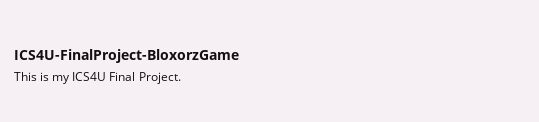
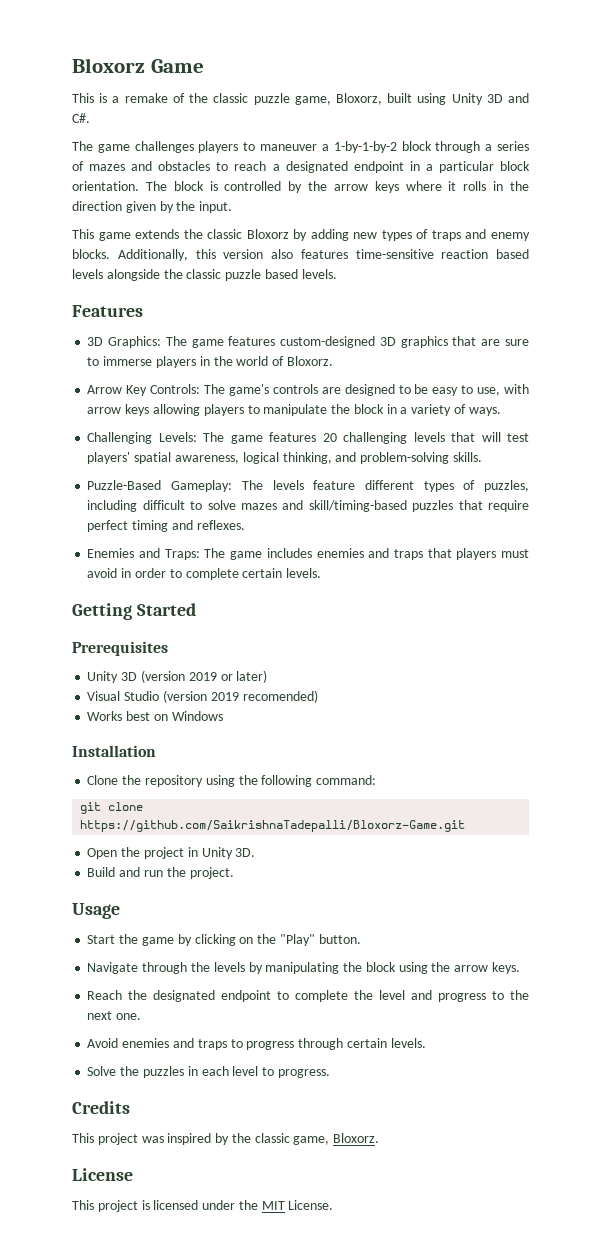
[14,49,239,63] ICS4U-FinalProject-BloxorzGame -> [72,58,204,73] Bloxorz Game
[52,72,181,84] my ICS4U Final Project. -> [112,93,529,105] [72,113,90,123] [72,141,529,153] [72,161,530,173] [72,181,530,193] [72,201,233,213] [72,229,531,241] [72,249,529,261] [72,269,337,281] [72,305,143,317] [87,336,529,348] [87,356,333,368] [87,384,529,396] [87,404,501,416] [87,432,529,444] [87,452,482,464] [87,480,529,492] [87,500,529,512] [87,520,245,532] [87,548,529,560] [87,568,322,580] [72,603,196,620] [72,641,168,656] [87,670,268,683] [87,690,318,703] [87,711,223,721] [72,745,156,757] [87,775,377,787] [80,802,144,814] [80,820,466,832] [87,847,256,859] [87,867,234,879] [72,903,120,919] [87,934,361,946] [87,962,520,974] [87,990,529,1002] [87,1011,142,1020] [87,1038,426,1050] [87,1066,330,1078] [72,1101,130,1114] [72,1133,380,1145] [72,1168,133,1181] [72,1200,334,1212] a remake of the classic puzzle game, Bloxorz, built using Unity 3D and C#. // The game challenges players to maneuver a 1-by-1-by-2 block through a series of mazes and obstacles to reach a designated endpoint in a particular block orientation. The block is controlled by the arrow keys where it rolls in the direction given by the input. // This game extends the classic Bloxorz by adding new types of traps and enemy blocks. Additionally, this version also features time-sensitive reaction based levels alongside the classic puzzle based levels. // Features // 3D Graphics: The game features custom-designed 3D graphics that are sure to immerse players in the world of Bloxorz. // Arrow Key Controls: The game's controls are designed to be easy to use, with arrow keys allowing players to manipulate the block in a variety of ways. // Challenging Levels: The game features 20 challenging levels that will test players' spatial awareness, logical thinking, and problem-solving skills. // Puzzle-Based Gameplay: The levels feature different types of puzzles, including difficult to solve mazes and skill/timing-based puzzles that require perfect timing and reflexes. // Enemies and Traps: The game includes enemies and traps that players must avoid in order to complete certain levels. // Getting Started // Prerequisites // Unity 3D (version 2019 or later) // Visual Studio (version 2019 recomended) // Works best on Windows // Installation // Clone the repository using the following command: // git clone https://github.com/SaikrishnaTadepalli/Bloxorz-Game.git // Open the project in Unity 3D. // Build and run the project. // Usage // Start the game by clicking on the "Play" button. // Navigate through the levels by manipulating the block using the arrow keys. // Reach the designated endpoint to complete the level and progress to the next one. // Avoid enemies and traps to progress through certain levels. // Solve the puzzles in each level to progress. // Credits // This project was inspired by the classic game, Bloxorz. // License // This project is licensed under the MIT License.

